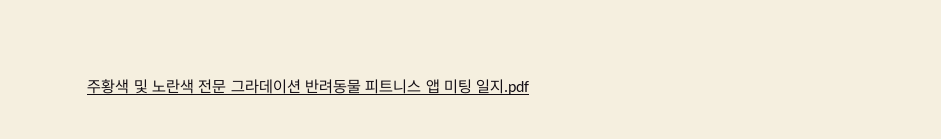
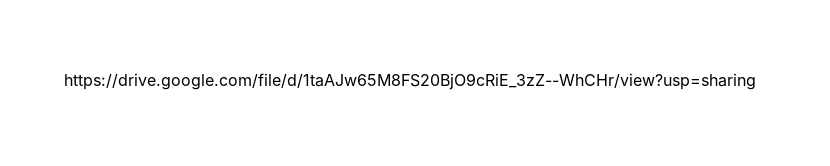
[87,79,530,95] 주황색 및 노란색 전문 그라데이션 반려동물 피트니스 앱 미팅 일지.pdf -> [63,73,756,90] https://drive.google.com/file/d/1taAJw65M8FS20BjO9cRiE_3zZ--WhCHr/view?usp=sharing

